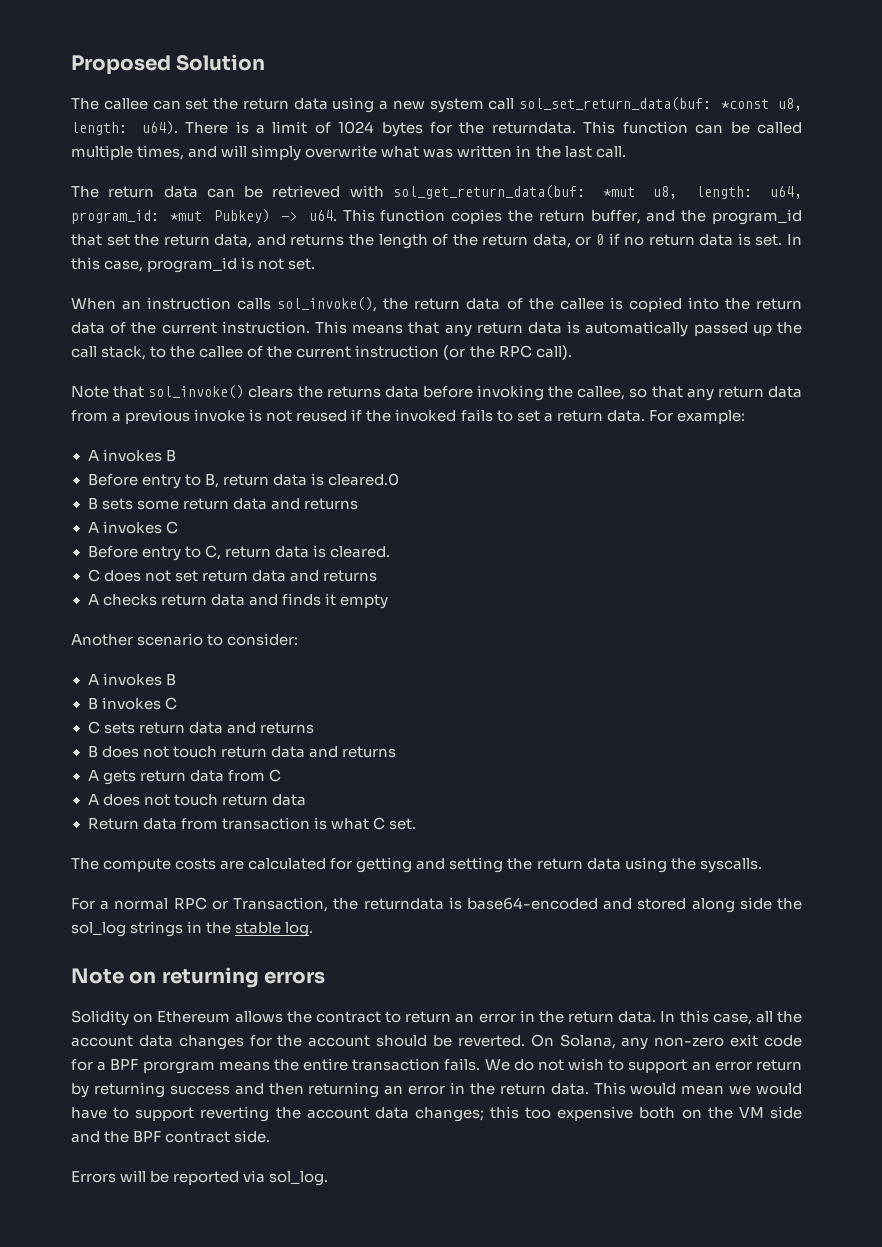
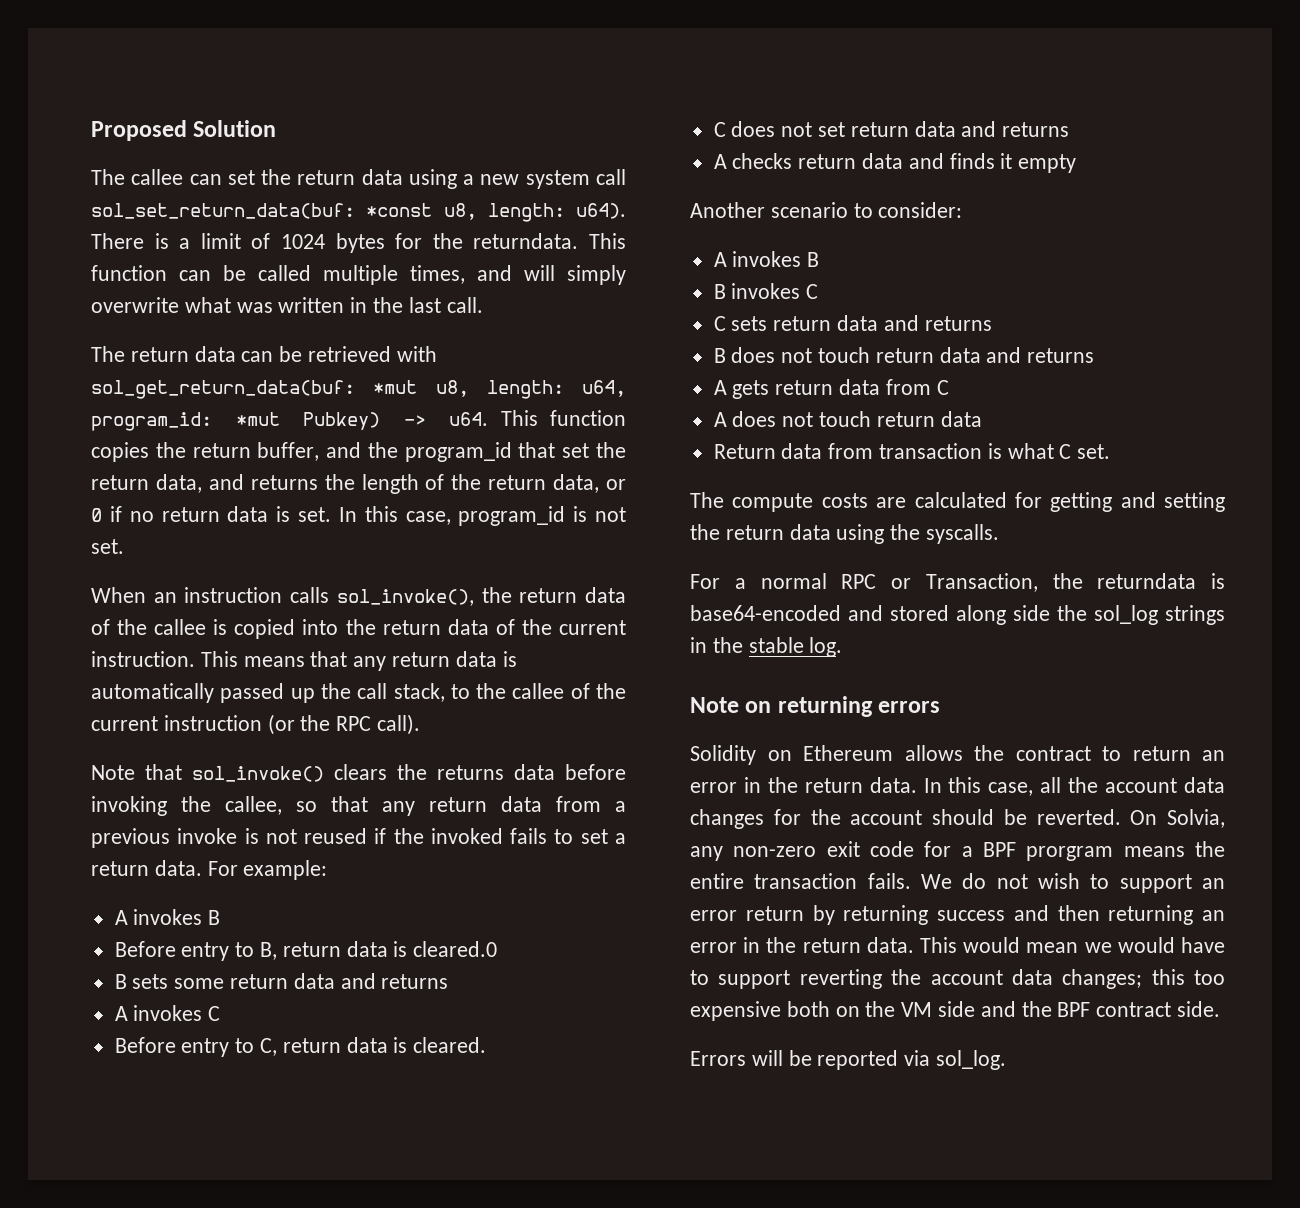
[559,1034,616,1049] Solana, -> [1167,809,1225,828] Solvia,

